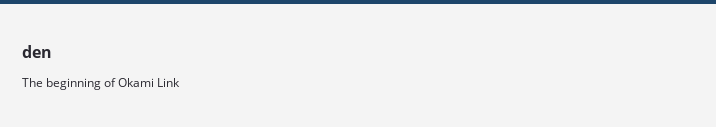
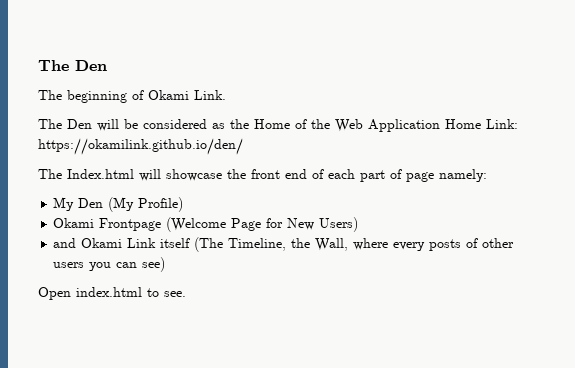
[22,45,52,58] den -> [38,60,107,71] The Den
[157,78,181,87] Link -> [194,90,226,100] [38,119,518,132] [38,138,243,155] [38,169,487,182] [53,197,184,212] [53,217,359,232] [53,237,515,252] [53,257,166,272] [38,287,186,300] Link. // The Den will be considered as the Home of the Web Application Home Link: https://okamilink.github.io/den/ // The Index.html will showcase the front end of each part of page namely: // My Den (My Profile) // Okami Frontpage (Welcome Page for New Users) // and Okami Link itself (The Timeline, the Wall, where every posts of other users you can see) // Open index.html to see.

